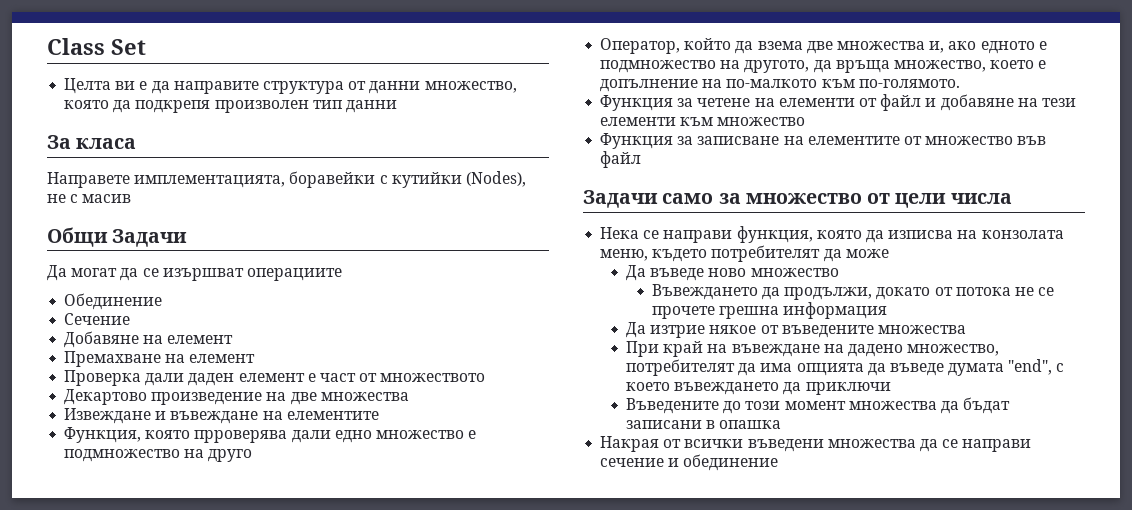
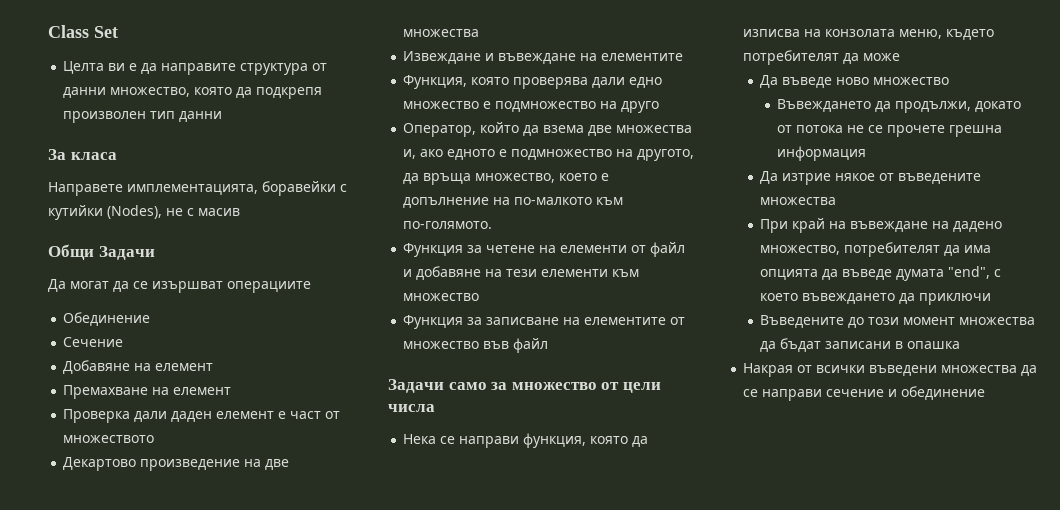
[194,430,288,443] прроверява -> [513,77,589,89] проверява

